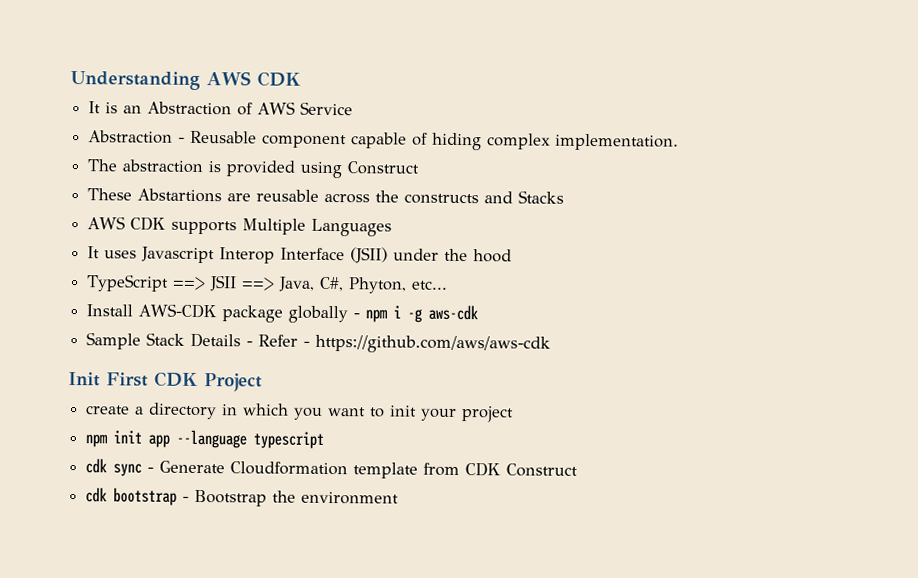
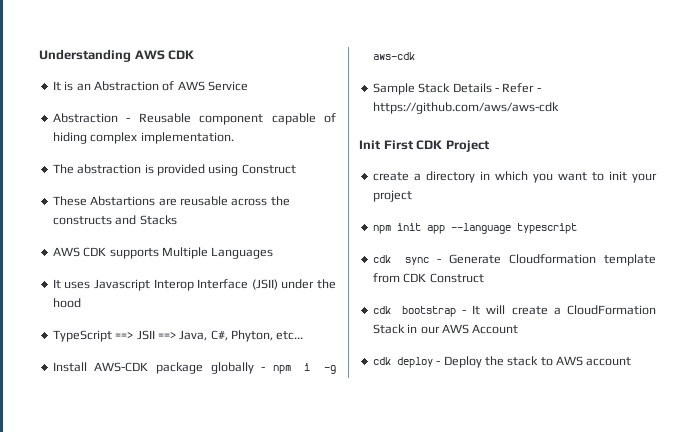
[194,489,400,507] Bootstrap the environment -> [472,305,656,315] [372,324,519,334] [372,356,632,368] It will create a CloudFormation Stack in our AWS Account // cdk deploy - Deploy the stack to AWS account

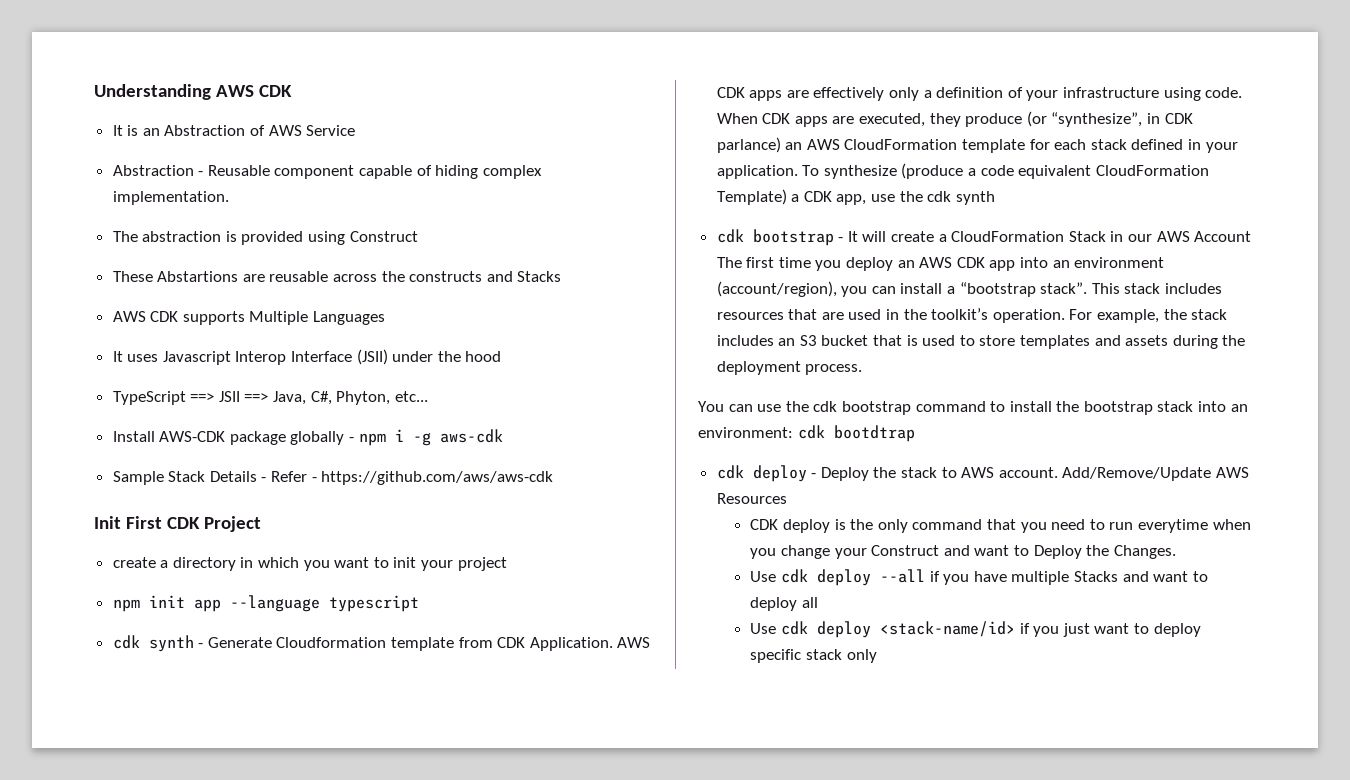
[404,257,429,265] sync -> [148,635,194,652] synth
[429,273,484,283] Construct -> [529,637,651,651] [716,87,1243,101] [716,111,1193,127] [716,137,1238,153] [716,163,1209,179] [716,189,995,205] Application. AWS CDK apps are effectively only a definition of your infrastructure using code. When CDK apps are executed, they produce (or “synthesize”, in CDK parlance) an AWS CloudFormation template for each stack defined in your application. To synthesize (produce a code equivalent CloudFormation Template) a CDK app, use the cdk synth
(519, 329) none -> [716,257,1165,271] [716,281,1223,297] [716,308,1228,323] [716,335,1246,349] [716,361,863,375] [698,401,1248,415] [698,425,915,442] The first time you deploy an AWS CDK app into an environment (account/region), you can install a “bootstrap stack”. This stack includes resources that are used in the toolkit’s operation. For example, the stack includes an S3 bucket that is used to store templates and assets during the deployment process. // You can use the cdk bootstrap command to install the bootstrap stack into an environment: cdk bootdtrap
[586,357,632,366] account -> [998,467,1250,481] [716,493,787,504] [750,519,1251,533] [750,545,1176,559] [750,569,1208,586] [750,597,819,611] [750,621,1201,638] [750,649,877,663] account. Add/Remove/Update AWS Resources // CDK deploy is the only command that you need to run everytime when you change your Construct and want to Deploy the Changes. // Use cdk deploy --all if you have multiple Stacks and want to deploy all // Use cdk deploy <stack-name/id> if you just want to deploy specific stack only

